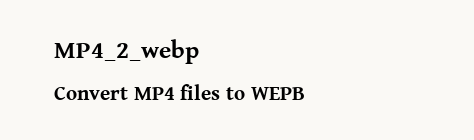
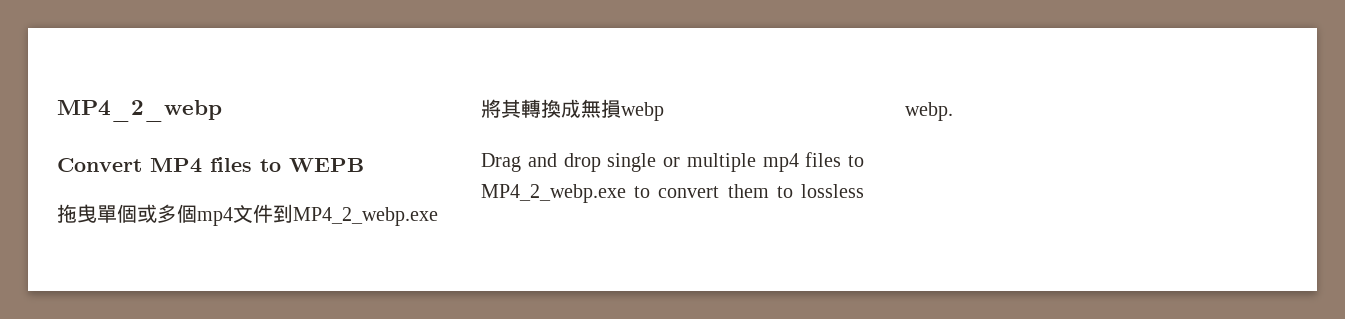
(305, 93) none -> [57,204,438,226] [481,99,664,121] [481,152,864,172] [481,184,864,203] [905,102,953,121] // 拖曳單個或多個mp4文件到MP4_2_webp.exe將其轉換成無損webp // Drag and drop single or multiple mp4 files to MP4_2_webp.exe to convert them to lossless webp.

